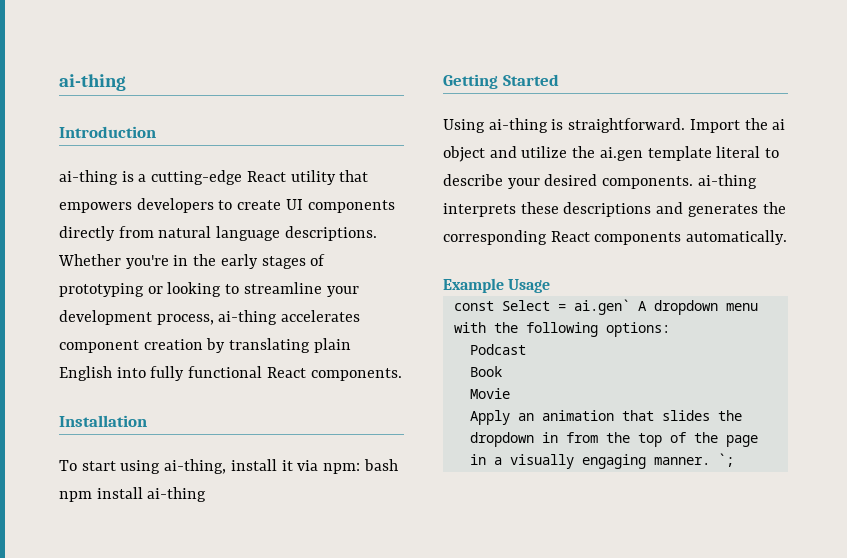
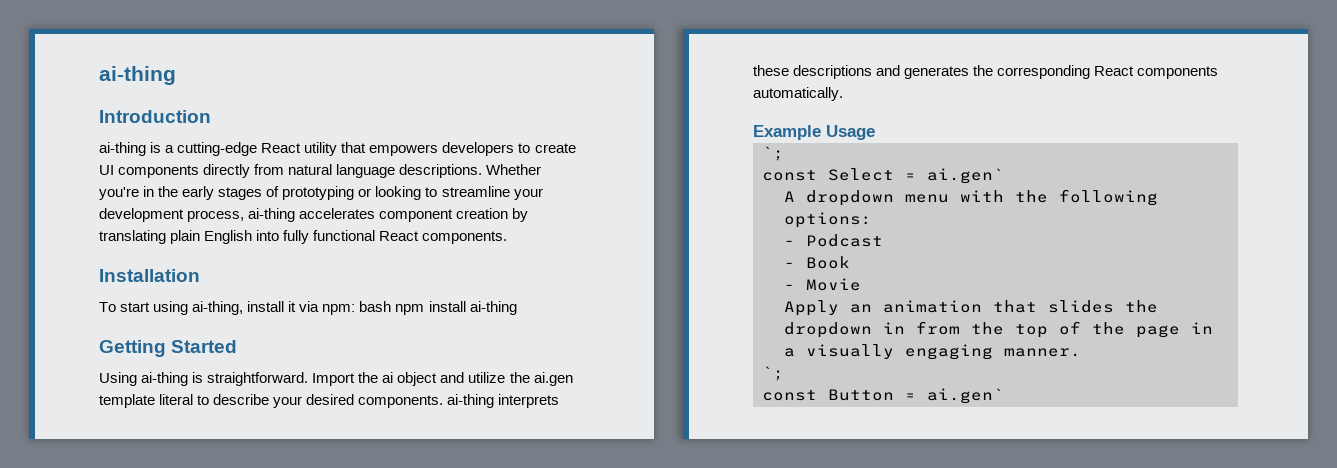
(551, 286) none -> [762,146,784,161] // `;
(630, 307) none -> (1004, 176) //
(670, 329) none -> [784,240,795,246] -
(526, 349) none -> [784,262,795,268] -
(502, 371) none -> [784,284,795,290] -
[717,453,734,467] `; -> [762,366,784,381] [762,388,1004,404] // `; // const Button = ai.gen`

